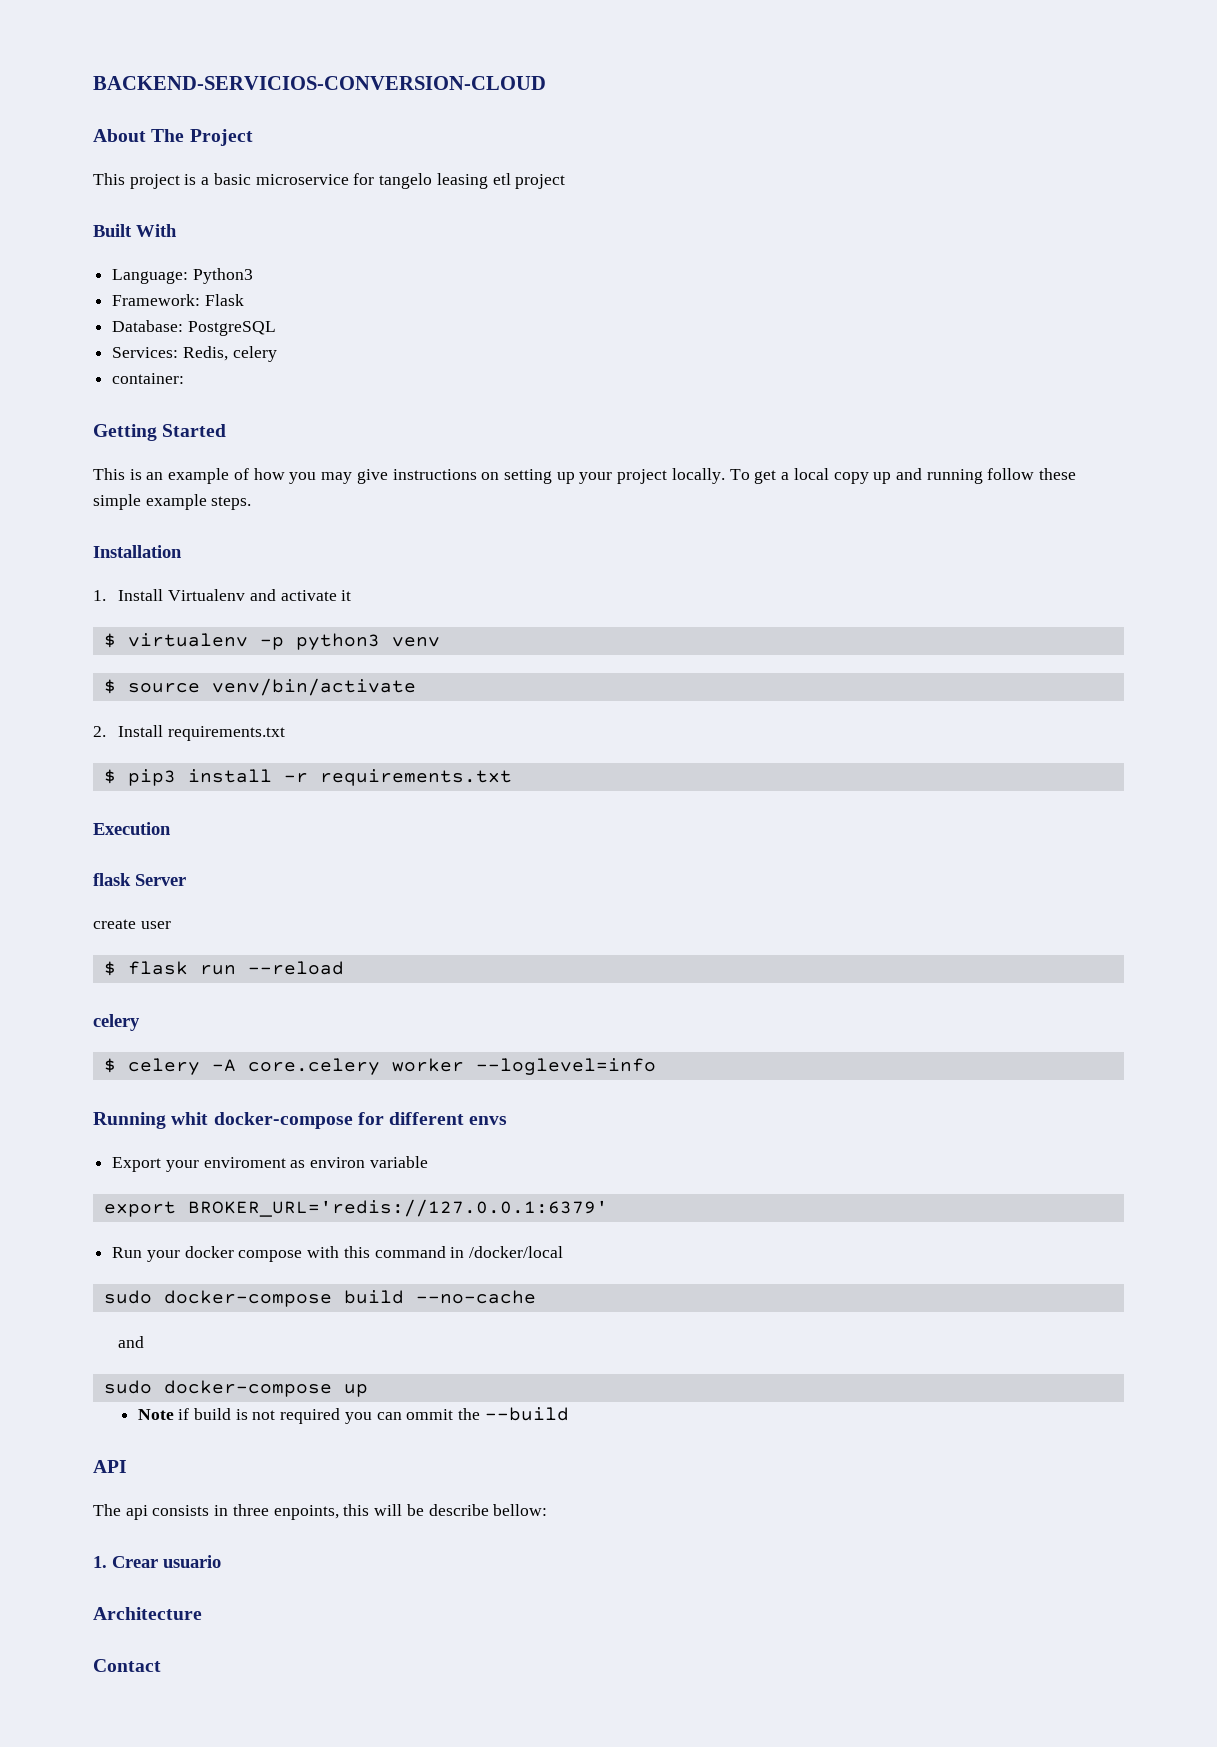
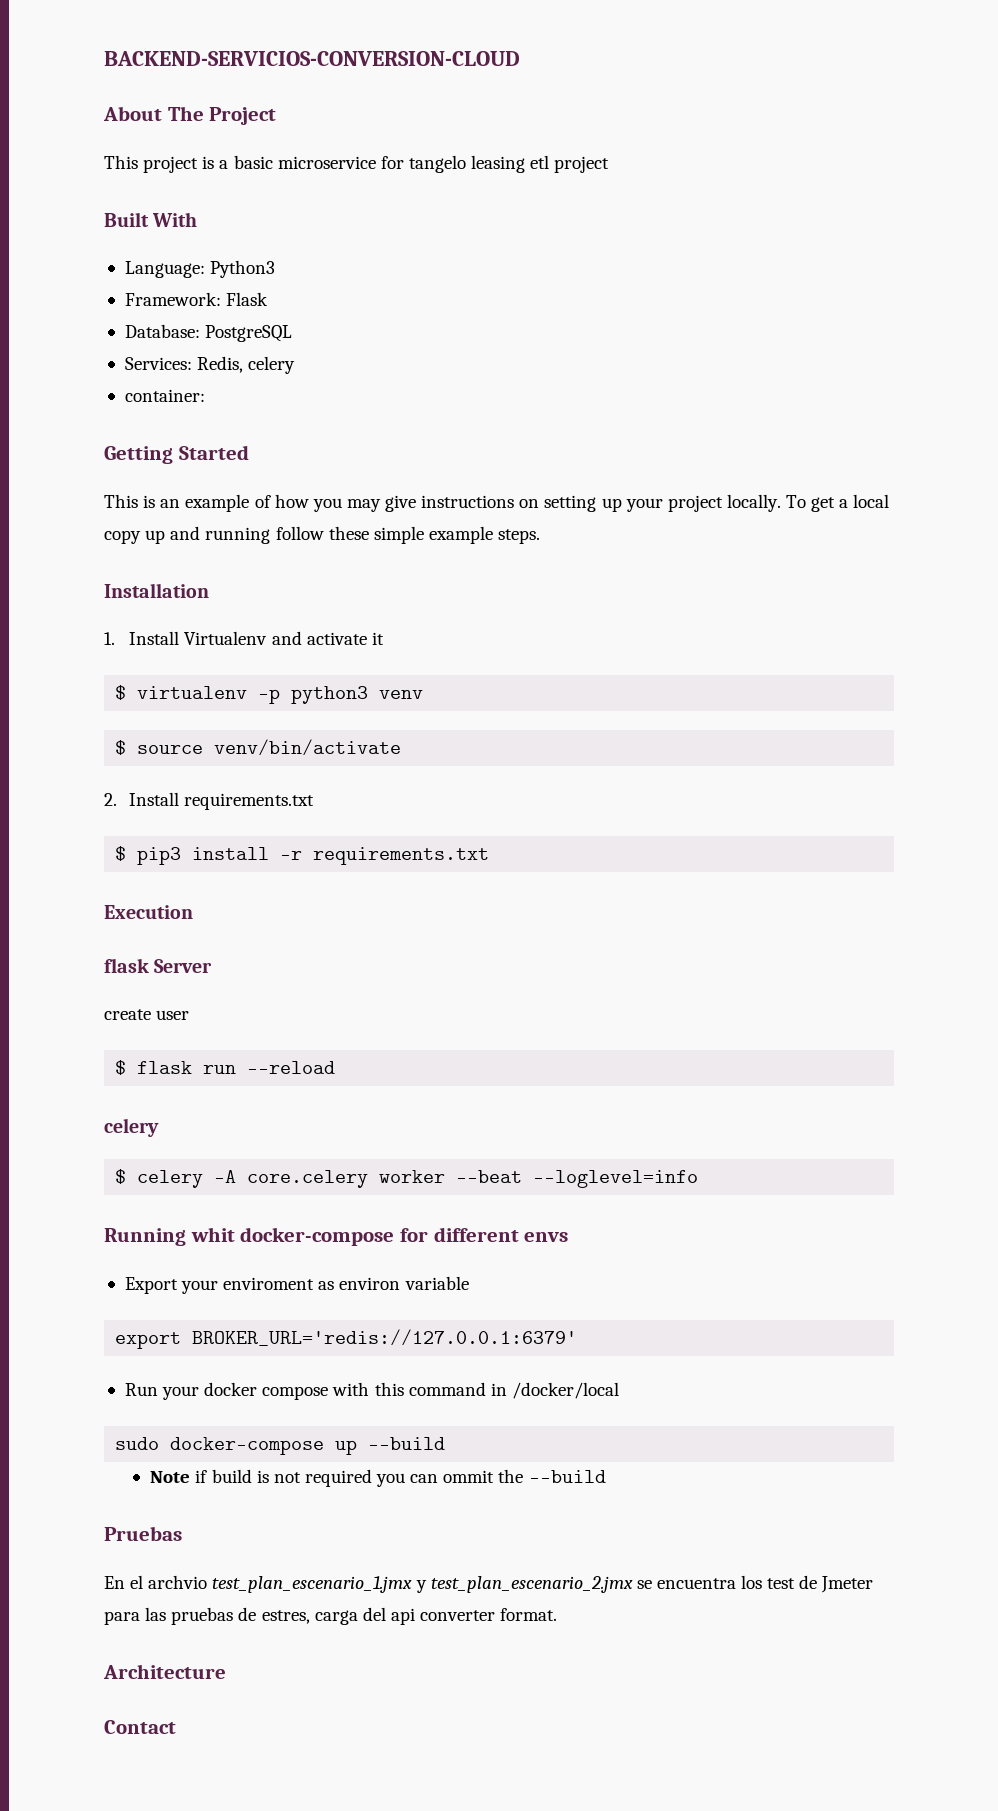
(464, 1065) none -> [456,1170,523,1183] --beat
[103,1290,536,1307] [118,1336,145,1348] // sudo docker-compose build --no-cache // and -> (619, 1390) none
(368, 1390) none -> [368,1437,446,1450] --build
[93,1460,127,1473] [93,1504,548,1520] [93,1555,221,1568] API // The api consists in three enpoints, this will be describe bellow: // 1. Crear usuario -> [104,1526,182,1541] [104,1575,874,1593] [104,1607,558,1625] Pruebas // En el archvio test_plan_escenario_1.jmx y test_plan_escenario_2.jmx se encuentra los test de Jmeter para las pruebas de estres, carga del api converter format.

